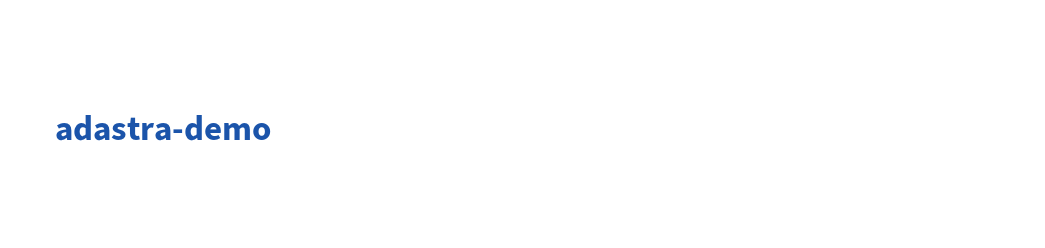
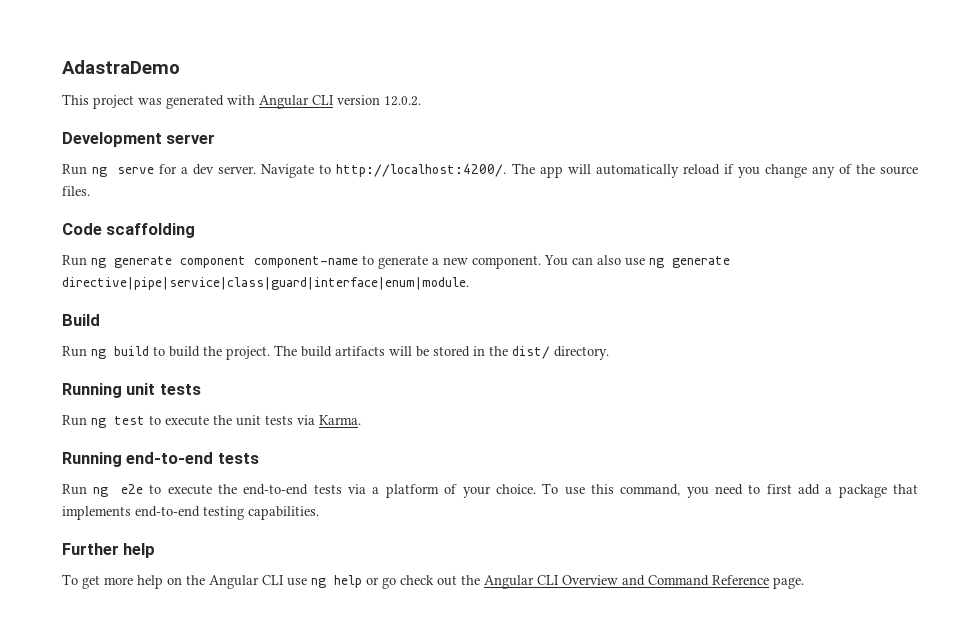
[55,115,271,141] adastra-demo -> [62,60,180,74] [62,94,421,109] [62,132,216,147] [62,163,918,178] [62,186,90,196] [62,223,196,238] [62,255,730,269] [62,277,469,290] [62,314,100,326] [62,345,609,360] [62,383,201,398] [62,415,361,428] [62,452,259,467] [62,483,918,498] [62,506,319,520] [62,543,156,558] [62,574,804,589] AdastraDemo // This project was generated with Angular CLI version 12.0.2. // Development server // Run ng serve for a dev server. Navigate to http://localhost:4200/. The app will automatically reload if you change any of the source files. // Code scaffolding // Run ng generate component component-name to generate a new component. You can also use ng generate directive|pipe|service|class|guard|interface|enum|module. // Build // Run ng build to build the project. The build artifacts will be stored in the dist/ directory. // Running unit tests // Run ng test to execute the unit tests via Karma. // Running end-to-end tests // Run ng e2e to execute the end-to-end tests via a platform of your choice. To use this command, you need to first add a package that implements end-to-end testing capabilities. // Further help // To get more help on the Angular CLI use ng help or go check out the Angular CLI Overview and Command Reference page.

